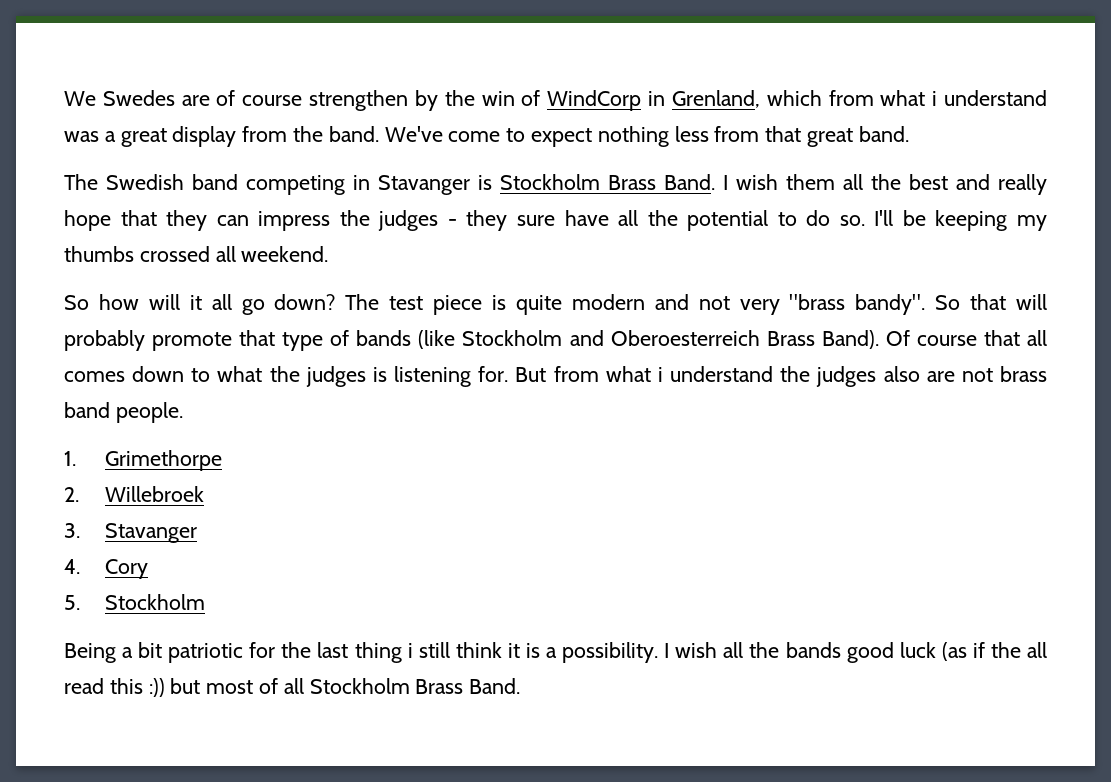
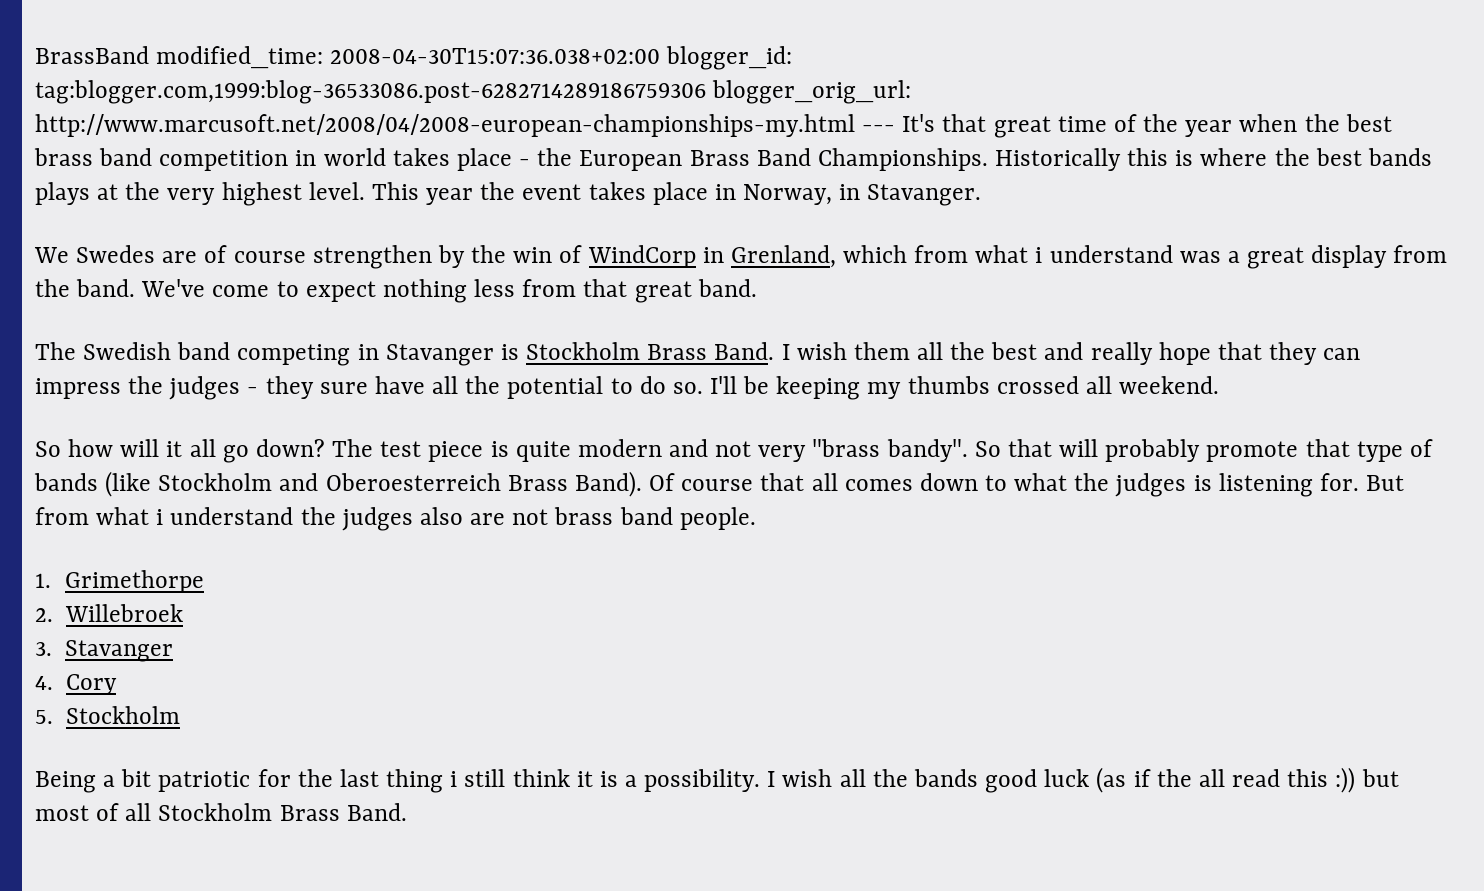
(64, 98) none -> [35,46,793,70] [35,80,912,104] [35,114,1392,138] [34,148,1432,171] [35,182,982,206] BrassBand modified_time: 2008-04-30T15:07:36.038+02:00 blogger_id: tag:blogger.com,1999:blog-36533086.post-6282714289186759306 blogger_orig_url: http://www.marcusoft.net/2008/04/2008-european-championships-my.html --- It's that great time of the year when the best brass band competition in world takes place - the European Brass Band Championships. Historically this is where the best bands plays at the very highest level. This year the event takes place in Norway, in Stavanger. //

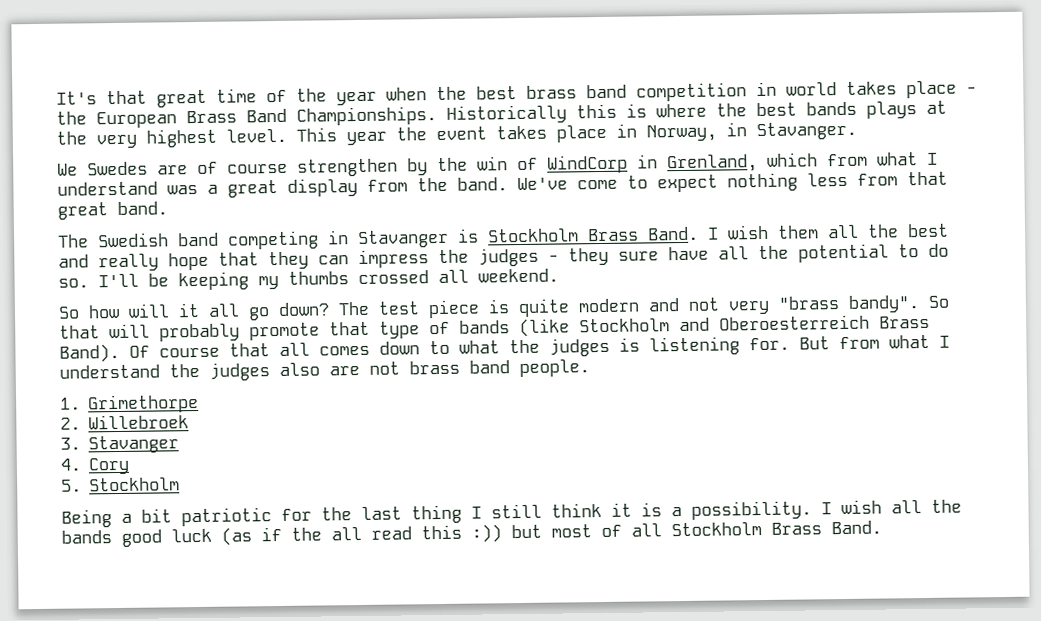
[35,46,793,70] [35,80,912,104] [35,114,896,137] BrassBand modified_time: 2008-04-30T15:07:36.038+02:00 blogger_id: tag:blogger.com,1999:blog-36533086.post-6282714289186759306 blogger_orig_url: http://www.marcusoft.net/2008/04/2008-european-championships-my.html --- -> (56, 98) none
[1035,247,1043,263] i -> [927,152,938,165] I
[156,509,164,525] i -> [939,335,950,348] I
[450,771,458,787] i -> [471,506,482,519] I

